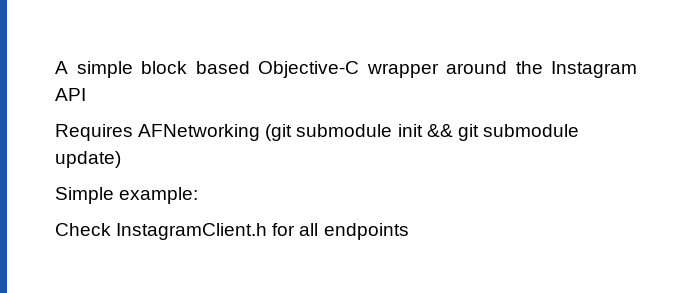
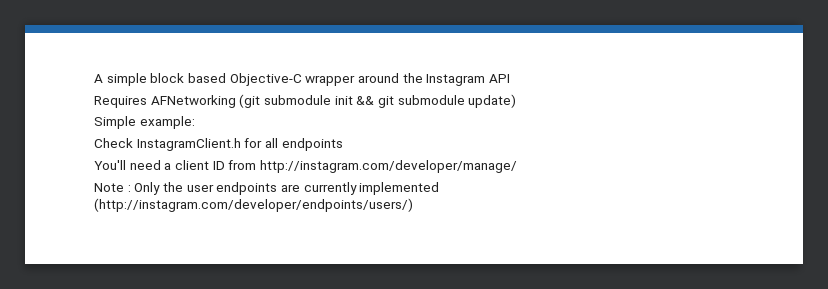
(409, 231) none -> [94,160,517,173] [94,182,440,195] [94,198,413,212] // You'll need a client ID from http://instagram.com/developer/manage/ // Note : Only the user endpoints are currently implemented (http://instagram.com/developer/endpoints/users/)

